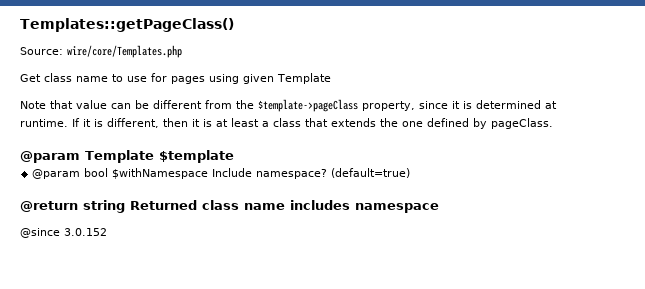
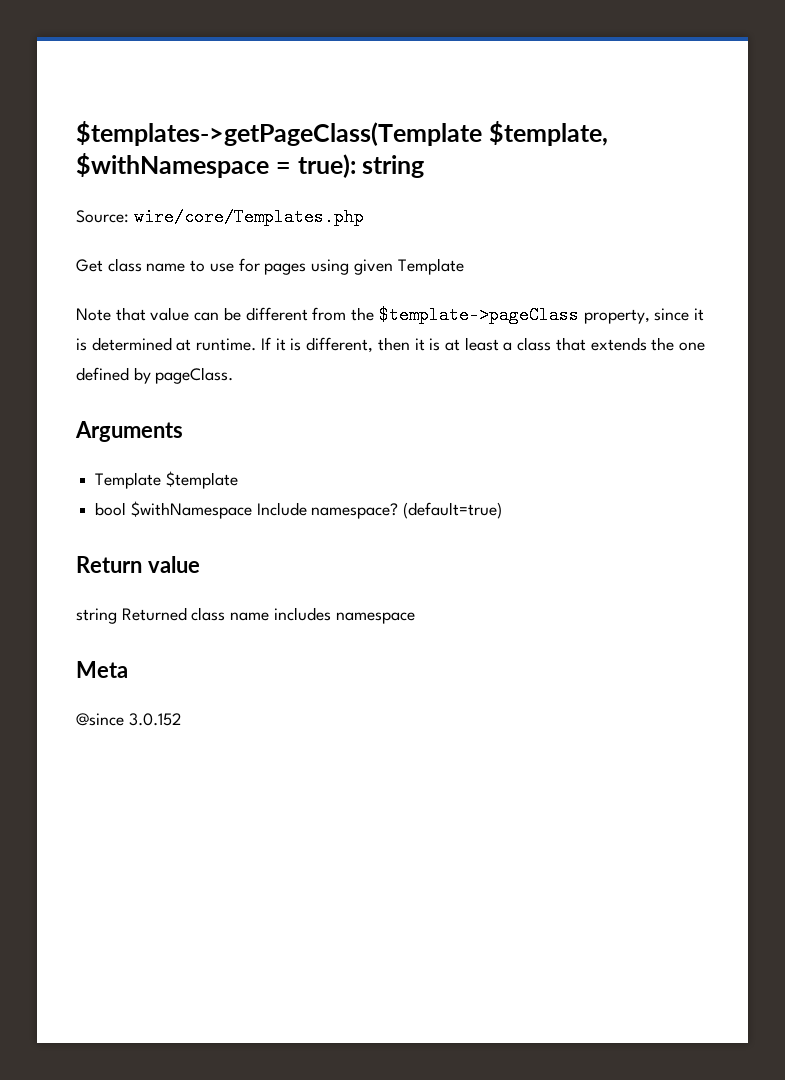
[20,18,234,32] Templates::getPageClass() -> [76,121,608,146] [76,153,425,178] $templates->getPageClass(Template $template, $withNamespace = true): string
[20,151,80,163] @param -> [75,421,183,442] Arguments //
[32,169,81,179] @param -> (238, 480) none
[20,201,78,212] @return -> [76,556,200,573] Return value //
(439, 208) none -> [76,661,128,678] // Meta

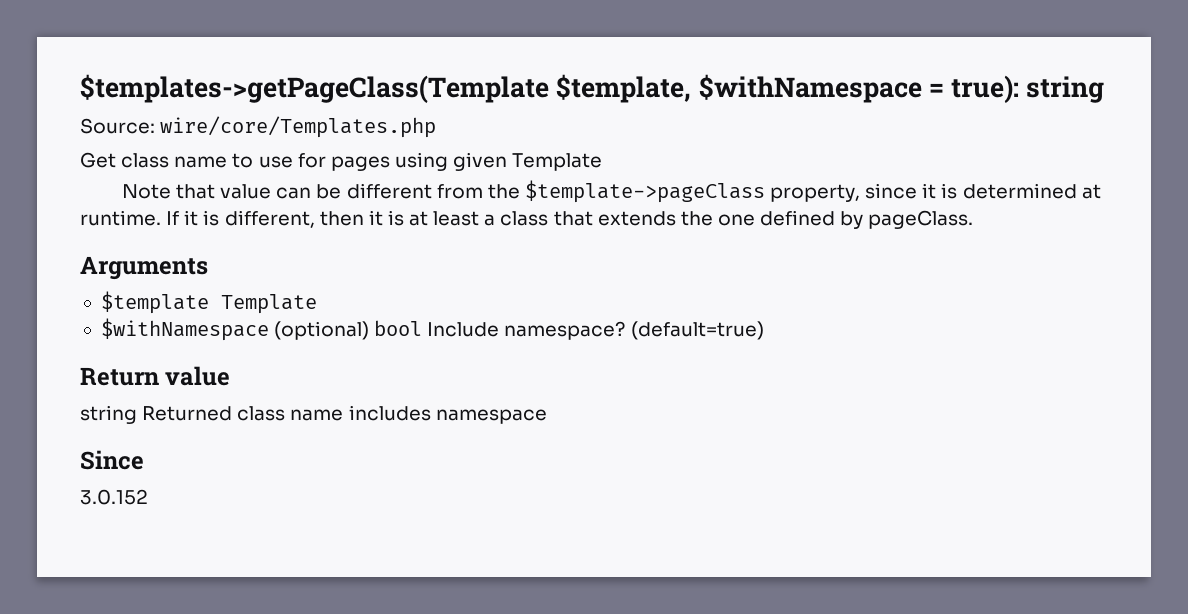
[95,471,238,489] [95,501,252,519] Template $template // bool $withNamespace -> [100,291,317,314] [100,318,423,341] $template Template // $withNamespace (optional) bool
[76,661,128,678] [76,713,124,726] Meta // @since -> [80,450,144,470] Since //

